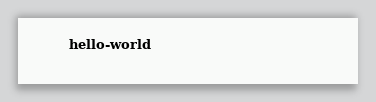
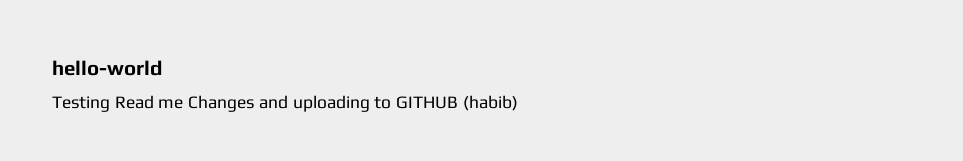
(151, 44) none -> [52,95,518,112] // Testing Read me Changes and uploading to GITHUB (habib)

